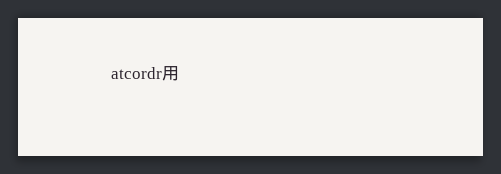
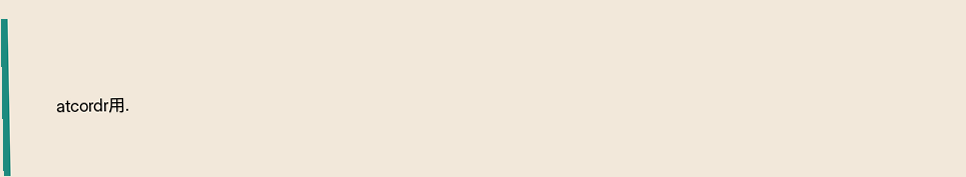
(179, 73) none -> [125,107,130,111] .

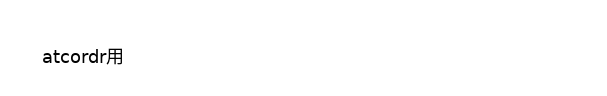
[125,107,130,111] . -> (124, 56) none

